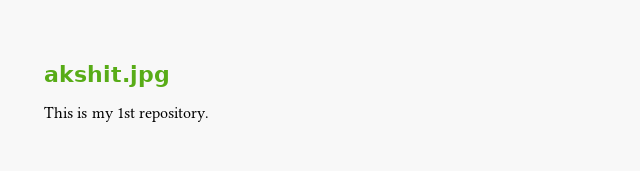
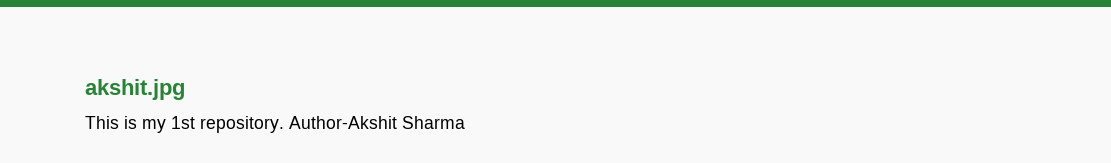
(210, 114) none -> [289,116,465,129] Author-Akshit Sharma

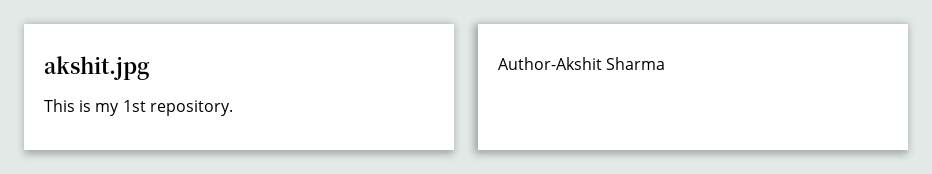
(284, 124) none -> (233, 108) //

